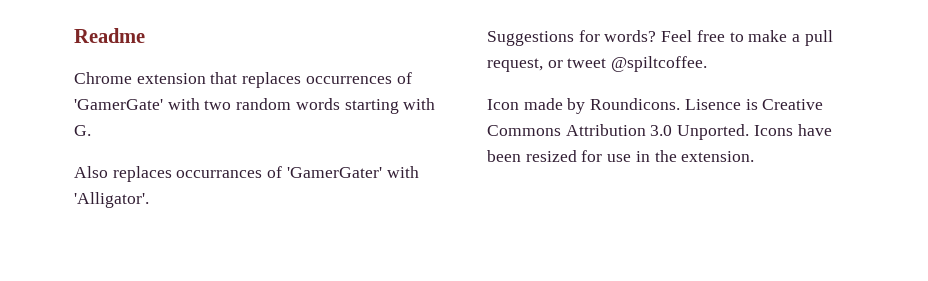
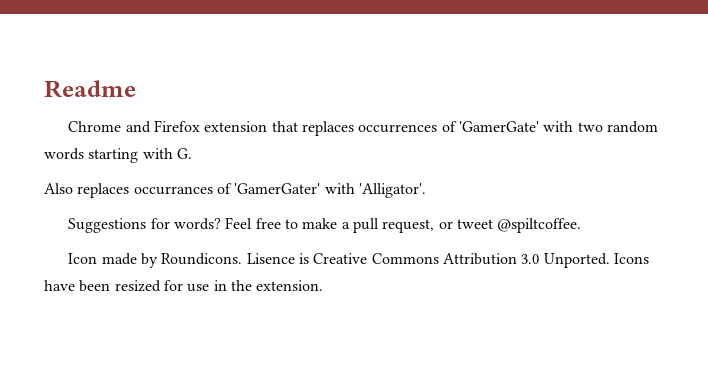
(132, 78) none -> [125,120,201,133] and Firefox

